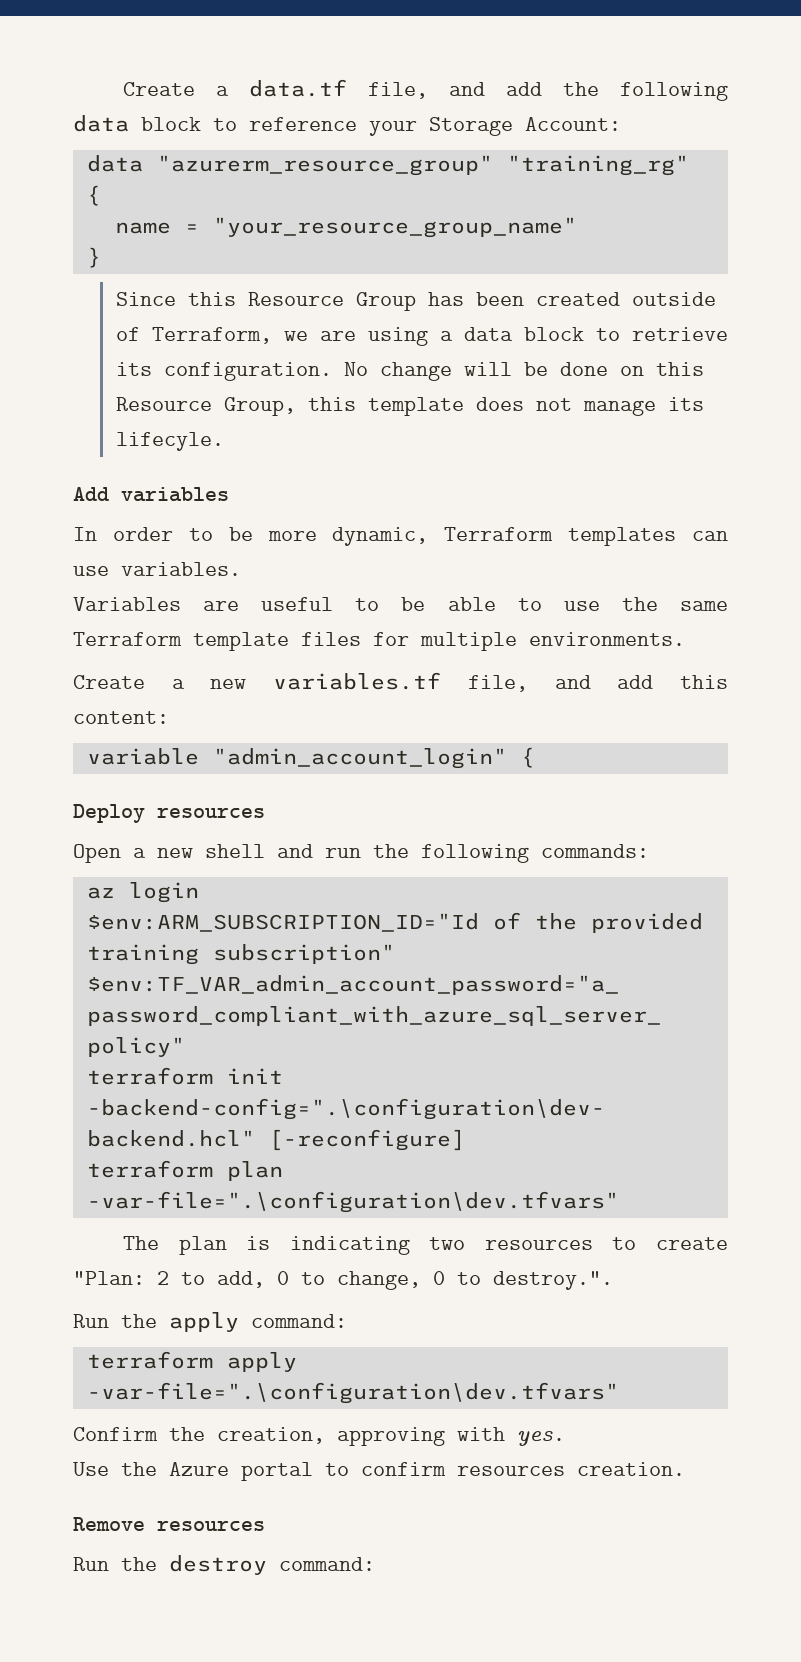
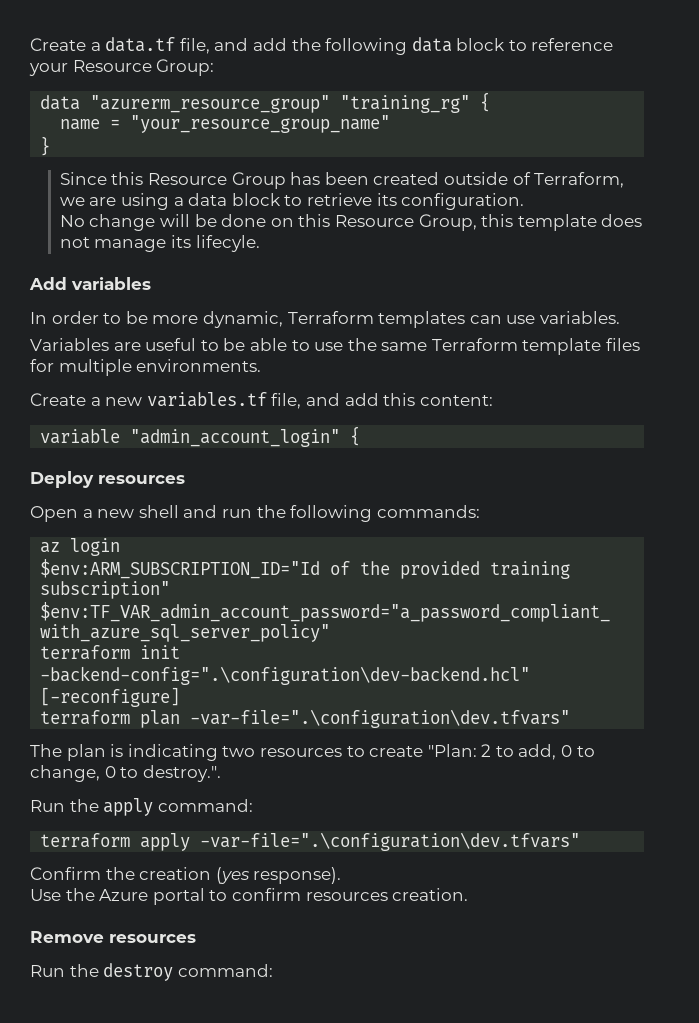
[429,117,621,136] Storage Account: -> [72,59,215,76] Resource Group:
(332, 371) none -> (525, 201) //
[217,1427,565,1446] creation, approving with yes. -> [139,867,342,884] creation (yes response).

